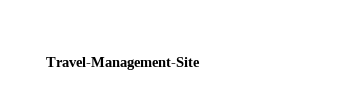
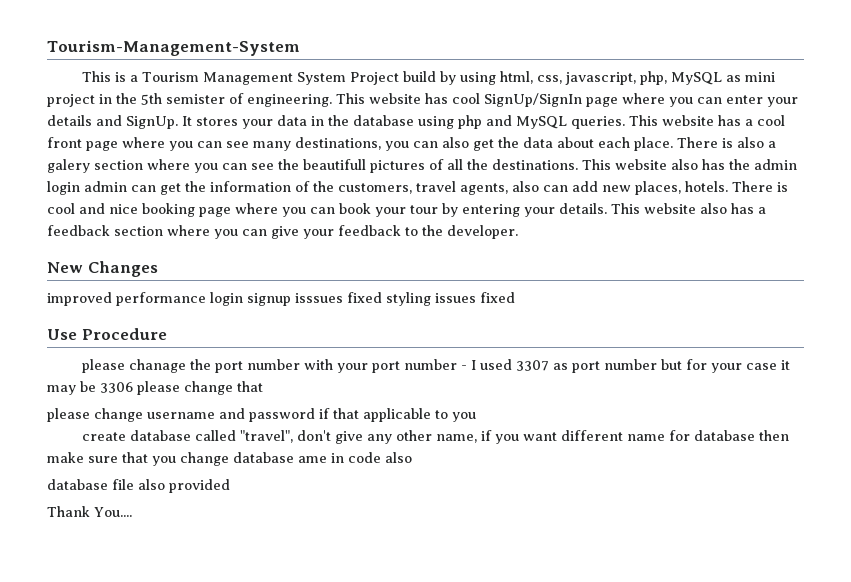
[46,57,200,70] Travel-Management-Site -> [47,40,300,56] [82,71,776,85] [47,93,798,107] [47,115,785,129] [47,137,776,151] [47,159,797,173] [47,181,788,195] [47,203,766,217] [47,225,518,239] [47,261,158,277] [47,292,515,306] [47,328,167,340] [82,359,791,373] [47,381,263,395] [47,408,476,422] [82,430,790,444] [47,452,412,466] [47,479,230,493] [47,506,132,517] Tourism-Management-System // This is a Tourism Management System Project build by using html, css, javascript, php, MySQL as mini project in the 5th semister of engineering. This website has cool SignUp/SignIn page where you can enter your details and SignUp. It stores your data in the database using php and MySQL queries. This website has a cool front page where you can see many destinations, you can also get the data about each place. There is also a galery section where you can see the beautifull pictures of all the destinations. This website also has the admin login admin can get the information of the customers, travel agents, also can add new places, hotels. There is cool and nice booking page where you can book your tour by entering your details. This website also has a feedback section where you can give your feedback to the developer. // New Changes // improved performance login signup isssues fixed styling issues fixed // Use Procedure // please chanage the port number with your port number - I used 3307 as port number but for your case it may be 3306 please change that // please change username and password if that applicable to you // create database called "travel", don't give any other name, if you want different name for database then make sure that you change database ame in code also // database file also provided // Thank You....

